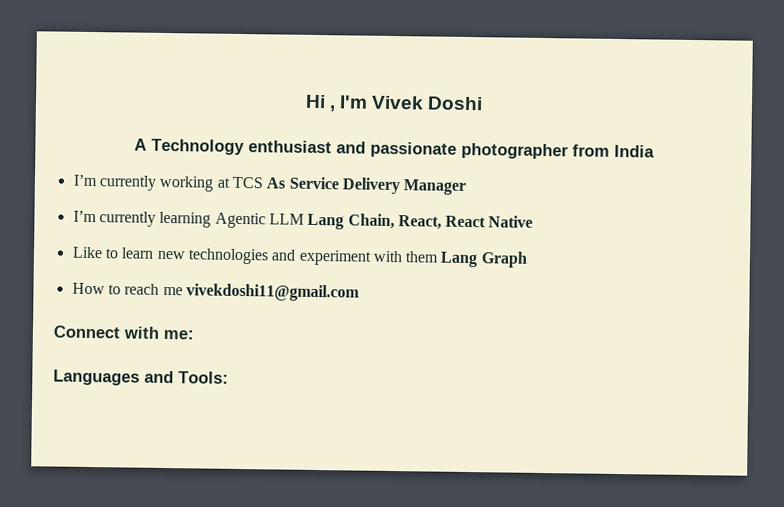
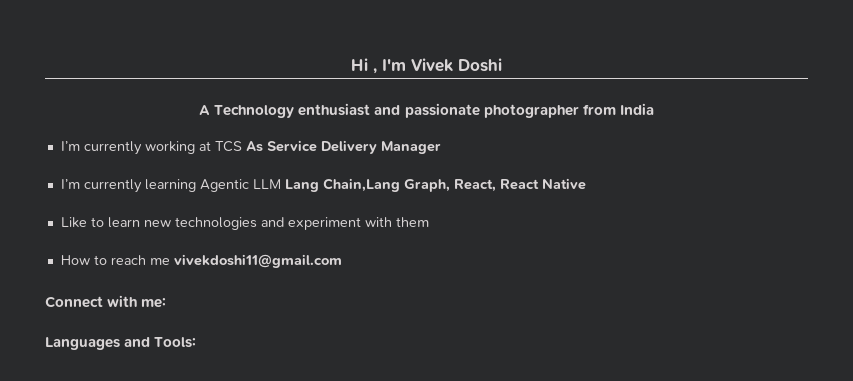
[347,213,395,230] Chain, -> [322,178,450,192] Chain,Lang Graph,
[440,251,528,268] Lang Graph -> (429, 222) none

